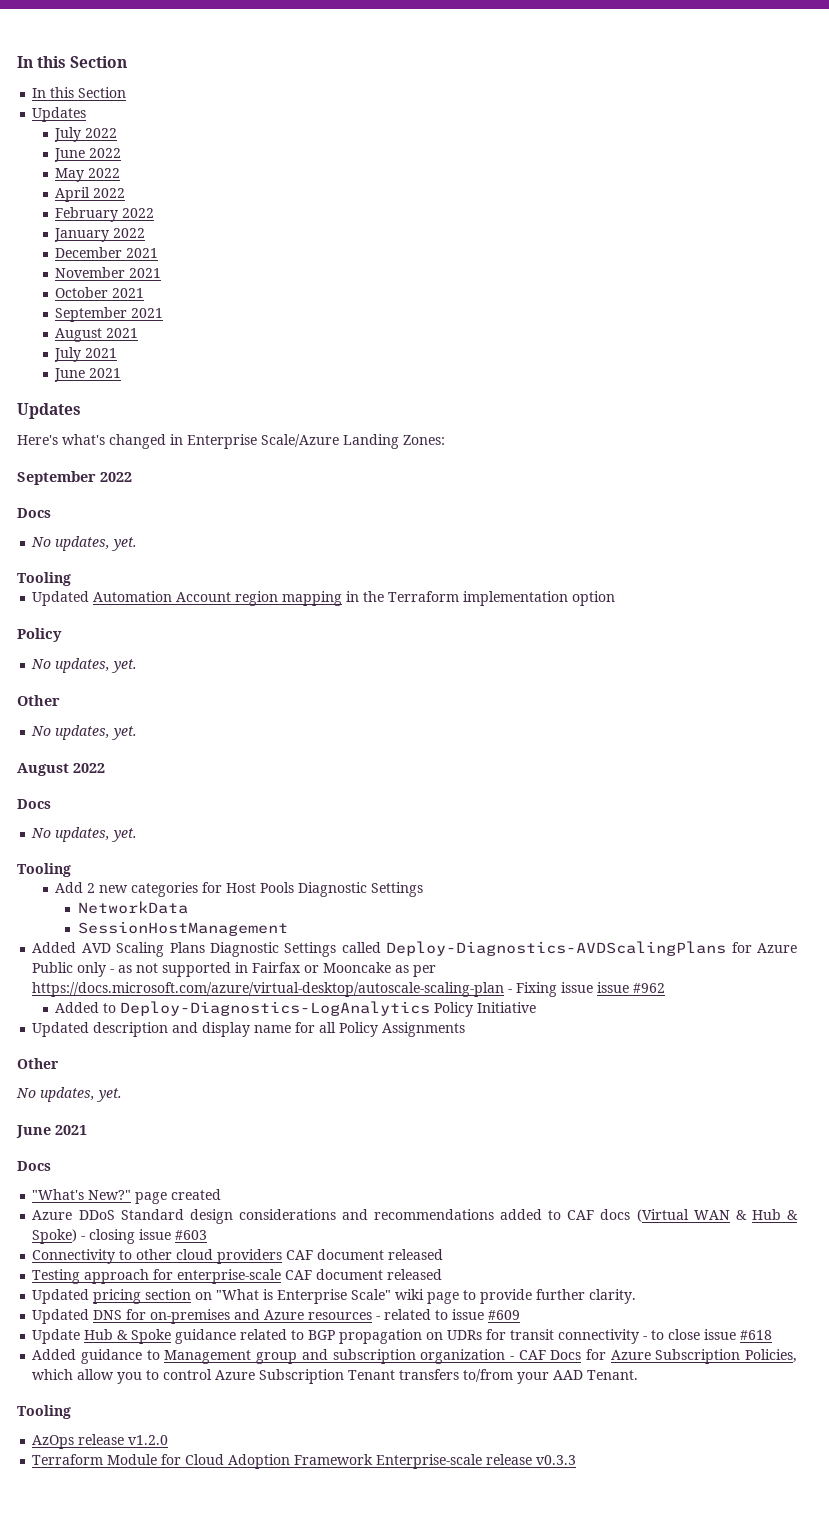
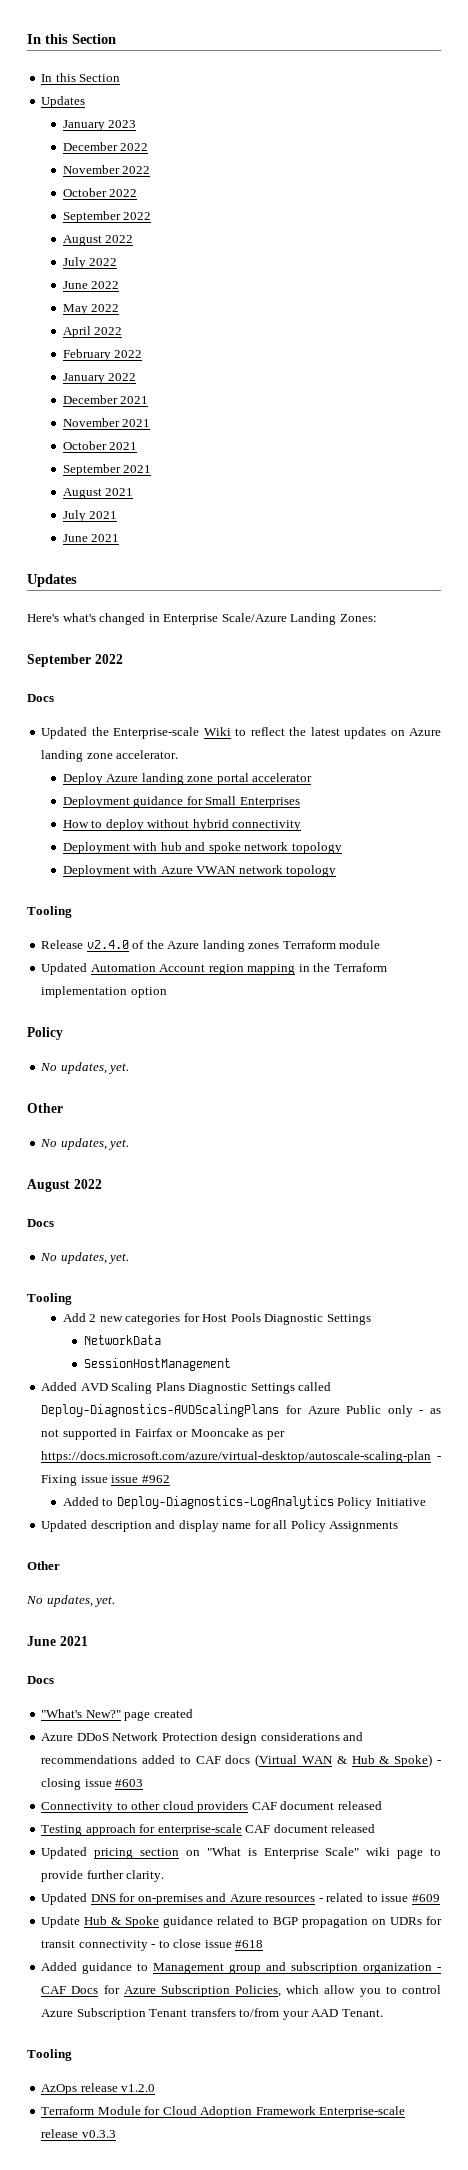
(87, 114) none -> [62,120,137,131] [62,142,149,151] [62,165,151,174] [62,188,138,197] [62,211,152,223] [62,235,134,246] // January 2023 // December 2022 // November 2022 // October 2022 // September 2022 // August 2022
[31,536,138,551] [17,572,71,586] No updates, yet. // Tooling -> [41,727,441,739] [41,750,179,762] [62,773,313,785] [62,796,300,808] [62,819,302,831] [62,842,342,854] [62,865,337,877] [27,906,72,918] [41,940,381,952] Updated the Enterprise-scale Wiki to reflect the latest updates on Azure landing zone accelerator. // Deploy Azure landing zone portal accelerator // Deployment guidance for Small Enterprises // How to deploy without hybrid connectivity // Deployment with hub and spoke network topology // Deployment with Azure VWAN network topology // Tooling // Release v2.4.0 of the Azure landing zones Terraform module
[120,1209,184,1220] Standard -> [112,1732,218,1741] Network Protection

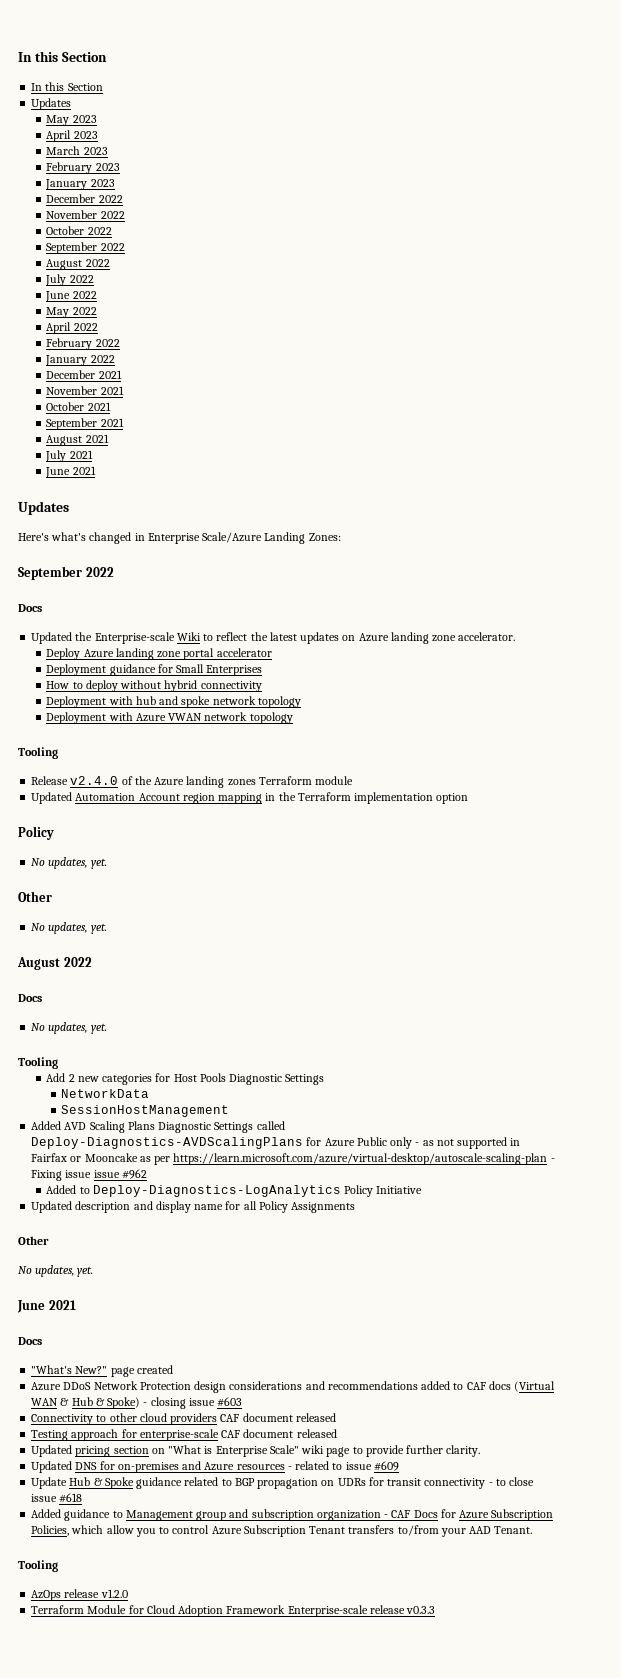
(86, 102) none -> [46,115,97,126] [46,130,98,142] [46,146,108,155] [46,162,120,174] // May 2023 // April 2023 // March 2023 // February 2023
[41,1451,432,1463] https://docs.microsoft.com/azure/virtual-desktop/autoscale-scaling-plan -> [173,1153,548,1165] https://learn.microsoft.com/azure/virtual-desktop/autoscale-scaling-plan

